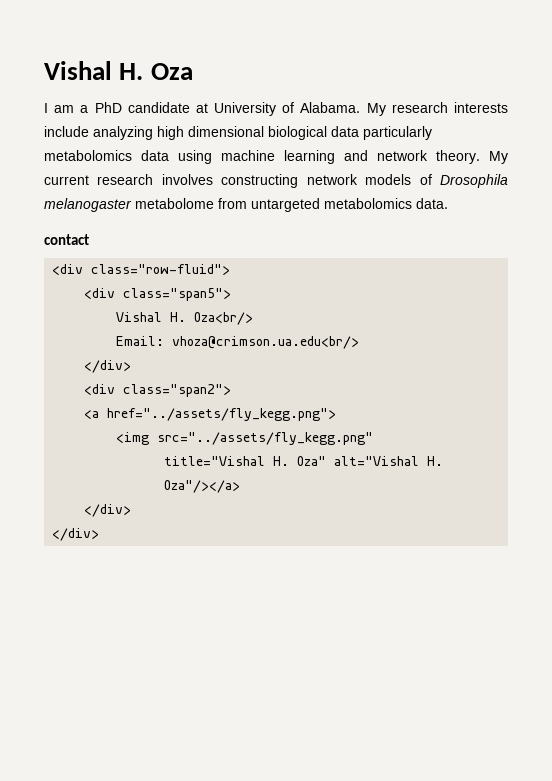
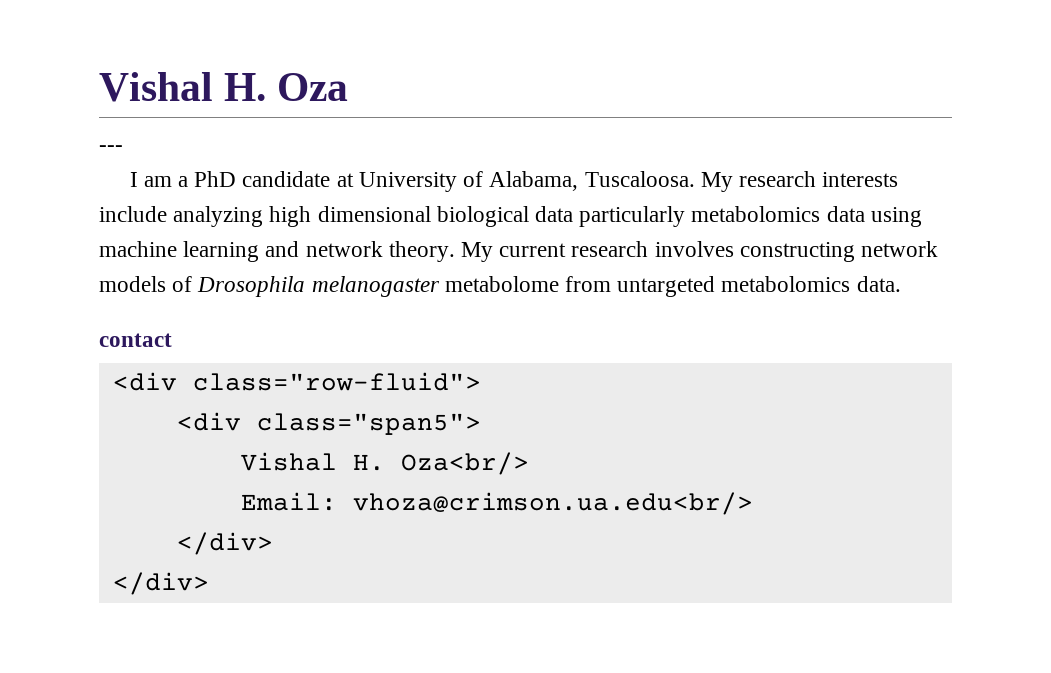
(193, 71) none -> [99,145,123,152] // ---
[300,102,361,113] Alabama. -> [489,171,695,191] Alabama, Tuscaloosa.
[84,384,232,397] [84,408,337,421] [116,432,374,445] [164,456,444,466] [164,480,241,493] [84,504,132,517] [52,528,100,541] // <div class="span2"> // <a href="../assets/fly_kegg.png"> // <img src="../assets/fly_kegg.png" // title="Vishal H. Oza" alt="Vishal H. Oza"/></a> // </div> // </div> -> [112,572,209,595] // </div>

